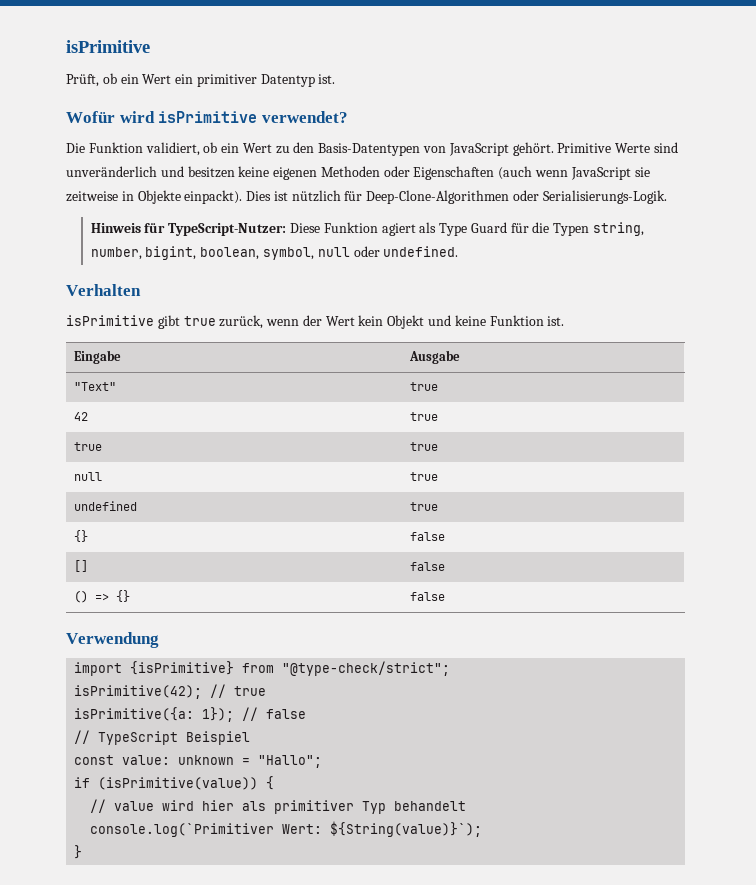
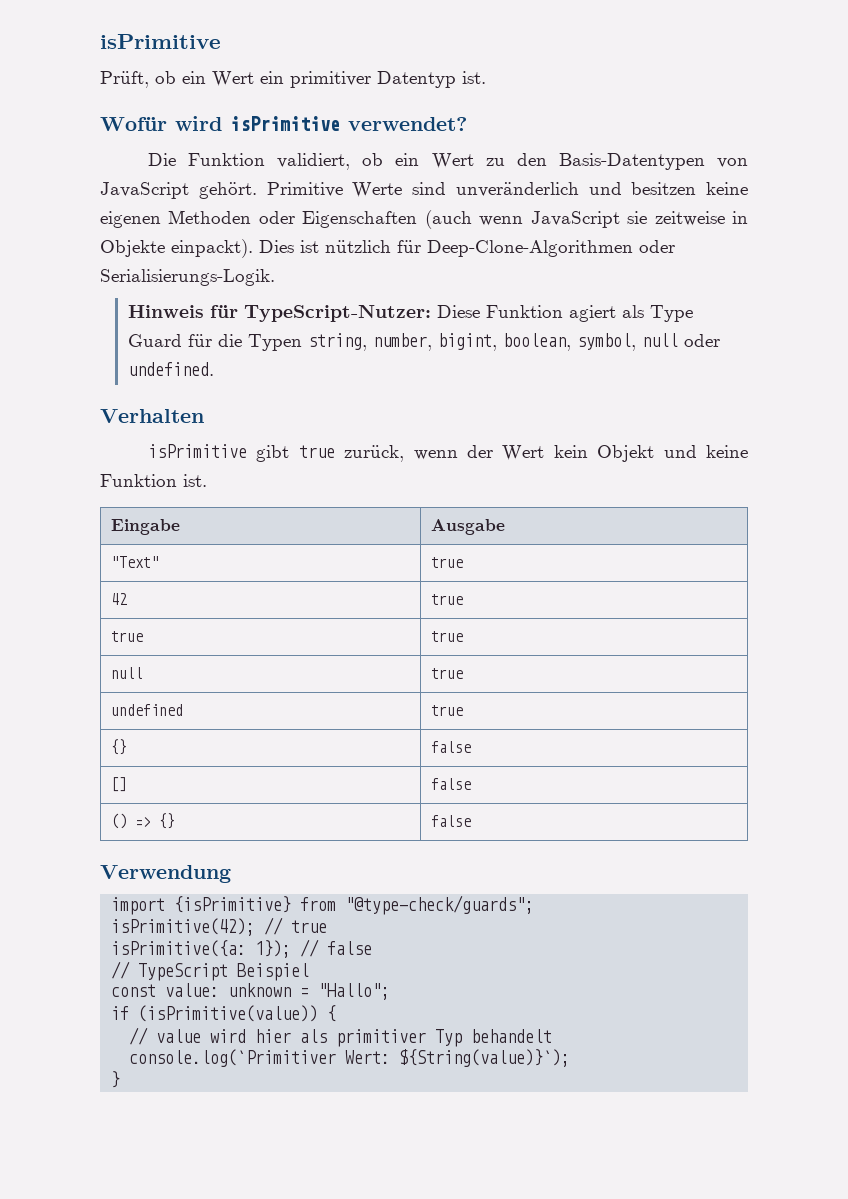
[282,661,451,676] "@type-check/strict"; -> [345,895,535,915] "@type-check/guards";

